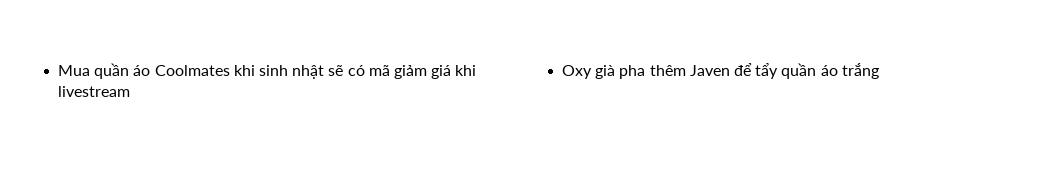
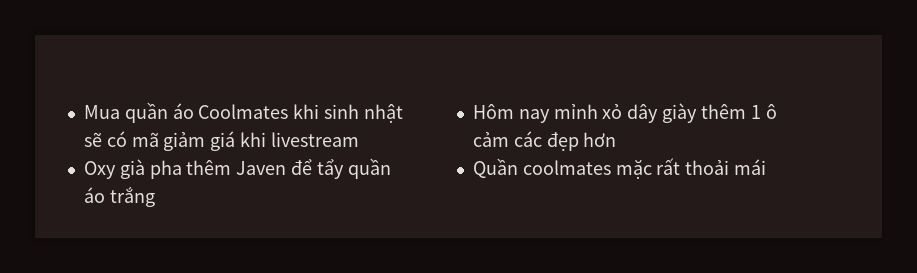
(879, 71) none -> [472,103,777,123] [472,131,617,151] [472,158,767,179] // Hôm nay mỉnh xỏ dây giày thêm 1 ô cảm các đẹp hơn // Quần coolmates mặc rất thoải mái

